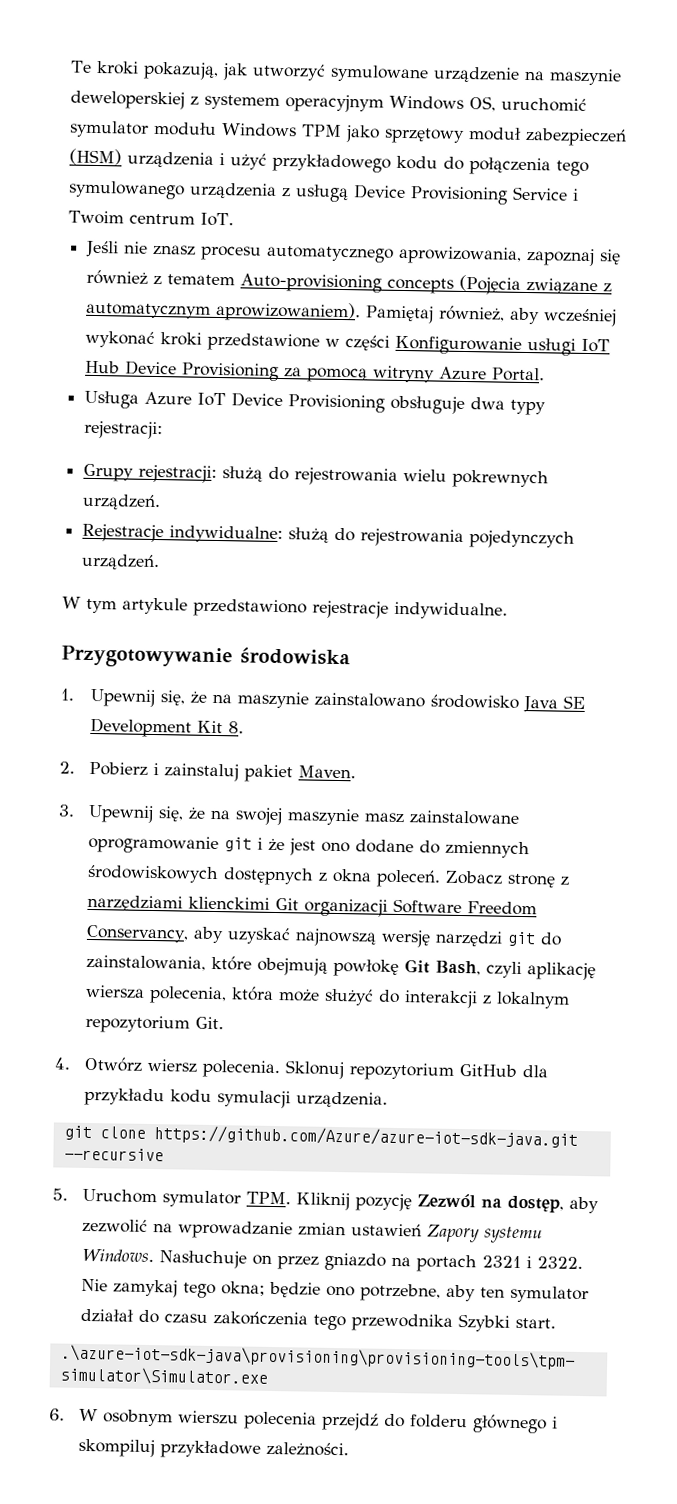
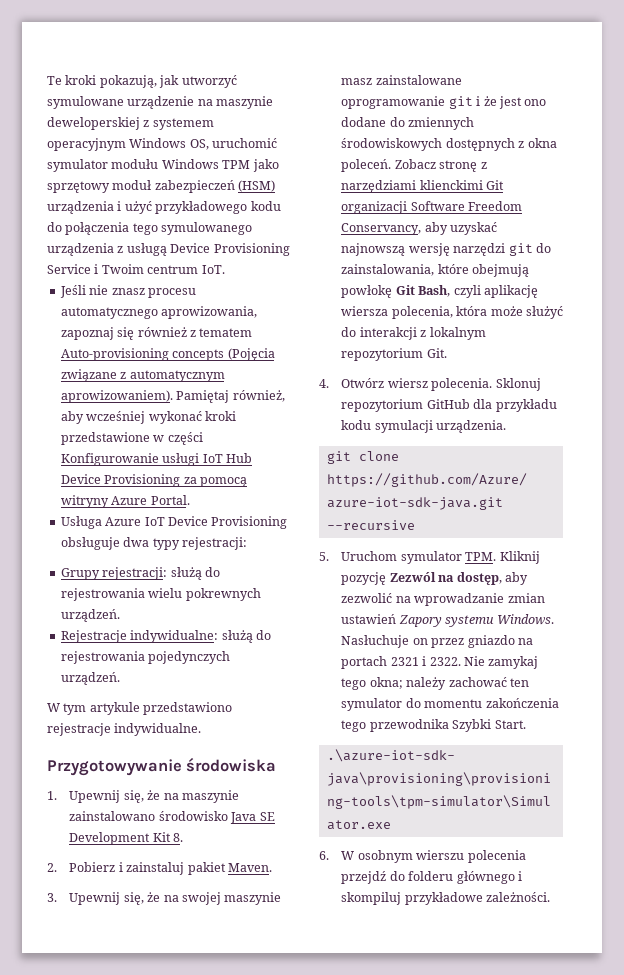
[269,1281,590,1304] [80,1308,209,1324] będzie ono potrzebne, aby ten symulator działał do czasu -> [406,677,529,690] [341,698,483,711] należy zachować ten symulator do momentu
[515,1317,557,1329] start. -> [494,720,526,729] Start.

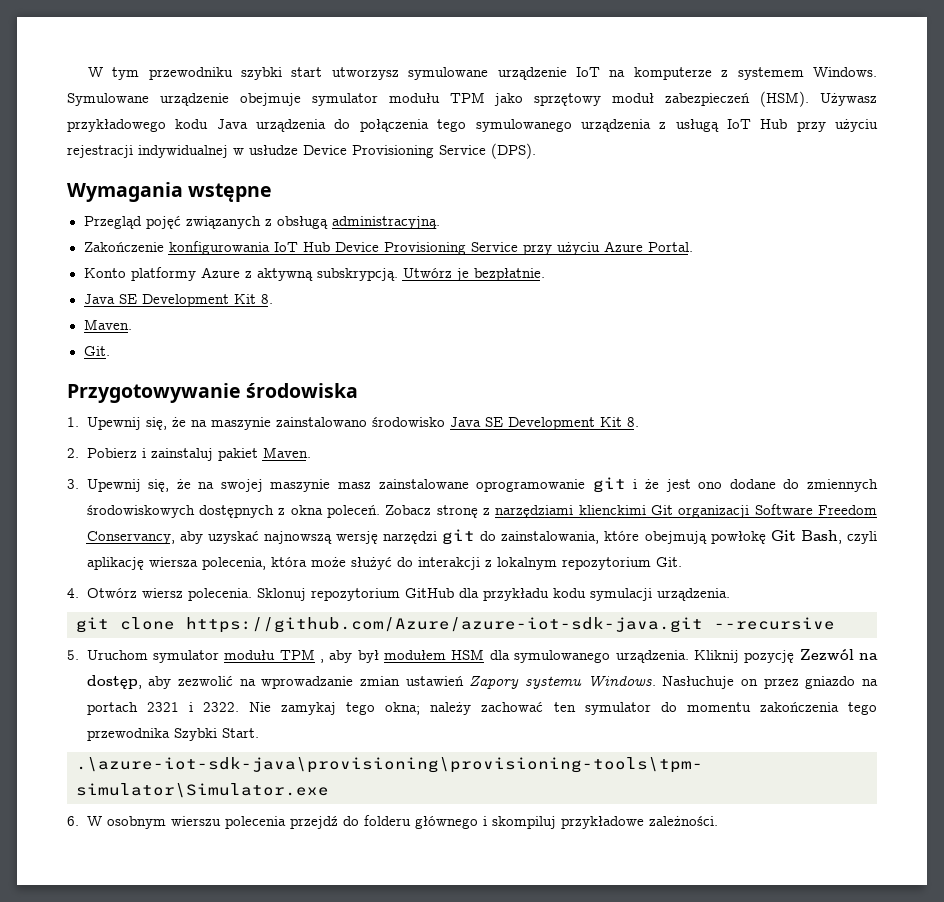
[47,75,237,88] [47,96,274,109] [47,117,214,130] [47,138,278,151] [47,159,219,172] Te kroki pokazują, jak utworzyć symulowane urządzenie na maszynie deweloperskiej z systemem operacyjnym Windows OS, uruchomić symulator modułu Windows -> [87,67,877,80] [67,93,440,106] W tym przewodniku szybki start utworzysz symulowane urządzenie IoT na komputerze z systemem Windows. Symulowane urządzenie obejmuje symulator modułu
[238,180,276,192] [47,201,281,214] (HSM) urządzenia i użyć przykładowego kodu -> [760,91,877,107] [67,119,327,132] (HSM). Używasz przykładowego kodu Java urządzenia
[170,243,290,256] [47,264,225,274] [59,285,196,298] [60,306,258,319] [60,327,253,340] [60,348,275,361] [60,369,225,382] [60,390,285,403] [60,411,236,424] [60,432,203,445] [60,453,200,466] Device Provisioning Service i Twoim centrum IoT. // Jeśli nie znasz procesu automatycznego aprowizowania, zapoznaj się również z tematem Auto-provisioning concepts (Pojęcia związane z automatycznym aprowizowaniem). Pamiętaj również, aby wcześniej wykonać kroki przedstawione w części Konfigurowanie usługi -> [726,119,879,132] [67,143,536,159] [67,182,273,202] [83,216,440,229] [83,241,270,255] IoT Hub przy użyciu rejestracji indywidualnej w usłudze Device Provisioning Service (DPS). // Wymagania wstępne // Przegląd pojęć związanych z obsługą administracyjną. // Zakończenie konfigurowania
[183,477,247,487] [60,495,109,508] za pomocą witryny -> [470,242,600,255] Service przy użyciu
[60,516,288,529] [60,537,247,550] [60,567,220,580] [60,588,261,601] [60,609,120,622] [60,630,271,643] [60,651,231,664] [60,672,120,685] [47,702,233,715] [47,723,202,736] Usługa Azure IoT Device Provisioning obsługuje dwa typy rejestracji: // Grupy rejestracji: służą do rejestrowania wielu pokrewnych urządzeń. // Rejestracje indywidualne: służą do rejestrowania pojedynczych urządzeń. // W tym artykule przedstawiono rejestracje indywidualne. -> [83,267,545,281] [83,294,273,307] [83,319,132,330] [83,346,110,356] Konto platformy Azure z aktywną subskrypcją. Utwórz je bezpłatnie. // Java SE Development Kit 8. // Maven. // Git.
[465,552,497,561] TPM. -> [224,649,689,663] modułu TPM , aby był modułem HSM dla symulowanego urządzenia.

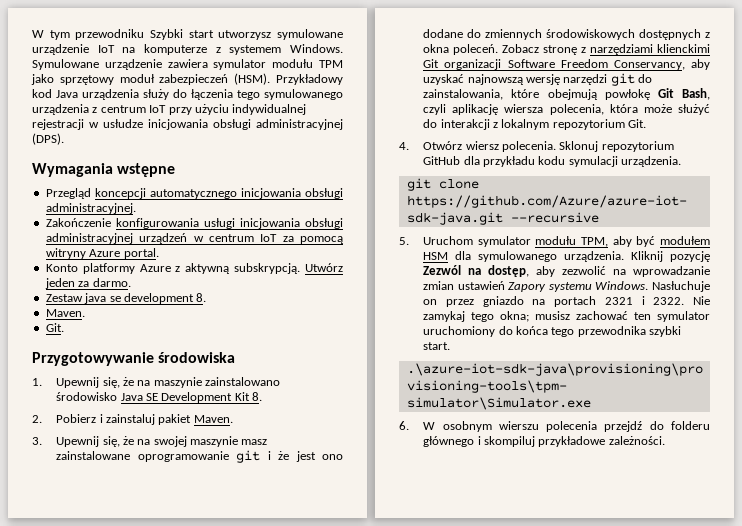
[241,67,283,80] szybki -> [150,29,183,40] Szybki
[239,93,301,106] obejmuje -> [167,59,208,68] zawiera
[820,93,877,106] [67,119,879,132] [67,143,536,159] [67,182,273,202] [83,216,440,229] [83,241,693,255] Używasz przykładowego kodu Java urządzenia do połączenia tego symulowanego urządzenia z usługą IoT Hub przy użyciu rejestracji indywidualnej w usłudze Device Provisioning Service (DPS). // Wymagania wstępne // Przegląd pojęć związanych z obsługą administracyjną. // Zakończenie konfigurowania IoT Hub Device Provisioning Service przy użyciu Azure Portal. -> [276,74,343,85] [32,89,343,100] [32,104,307,115] [32,119,343,130] [32,133,64,145] [32,163,176,177] [45,188,343,199] [45,203,136,214] [45,218,343,229] [45,233,344,244] [45,248,159,259] Przykładowy kod Java urządzenia służy do łączenia tego symulowanego urządzenia z centrum IoT przy użyciu indywidualnej rejestracji w usłudze inicjowania obsługi administracyjnej (DPS). // Wymagania wstępne // Przegląd koncepcji automatycznego inicjowania obsługi administracyjnej. // Zakończenie konfigurowania usługi inicjowania obsługi administracyjnej urządzeń w centrum IoT za pomocą witryny Azure portal.
[455,268,545,281] [83,294,256,307] je bezpłatnie. // Java SE Development Kit -> [44,278,131,289] [45,293,194,304] jeden za darmo. // Zestaw java se development
[279,649,379,663] TPM , aby był -> [581,236,656,247] TPM, aby być
[430,702,472,715] należy -> [535,311,571,320] musisz
[660,702,878,715] [86,728,259,741] do momentu zakończenia tego przewodnika Szybki Start. -> [423,326,682,337] [423,342,451,350] uruchomiony do końca tego przewodnika szybki start.

